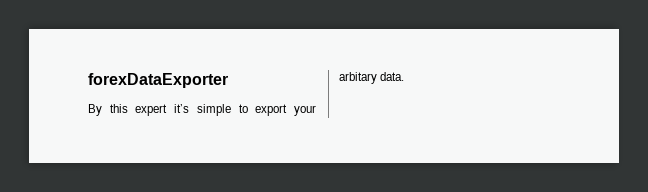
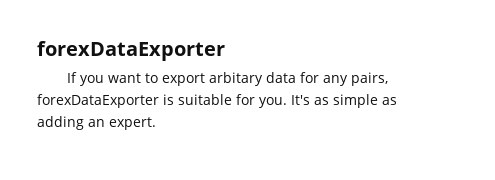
[88,104,316,116] [339,72,405,84] By this expert it’s simple to export your arbitary data. -> [67,72,389,86] [37,94,397,108] [37,116,156,130] If you want to export arbitary data for any pairs, forexDataExporter is suitable for you. It's as simple as adding an expert.

